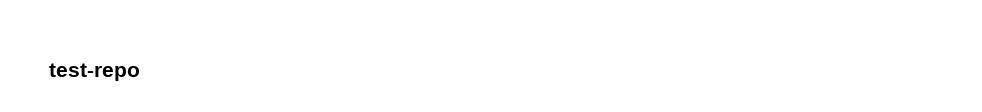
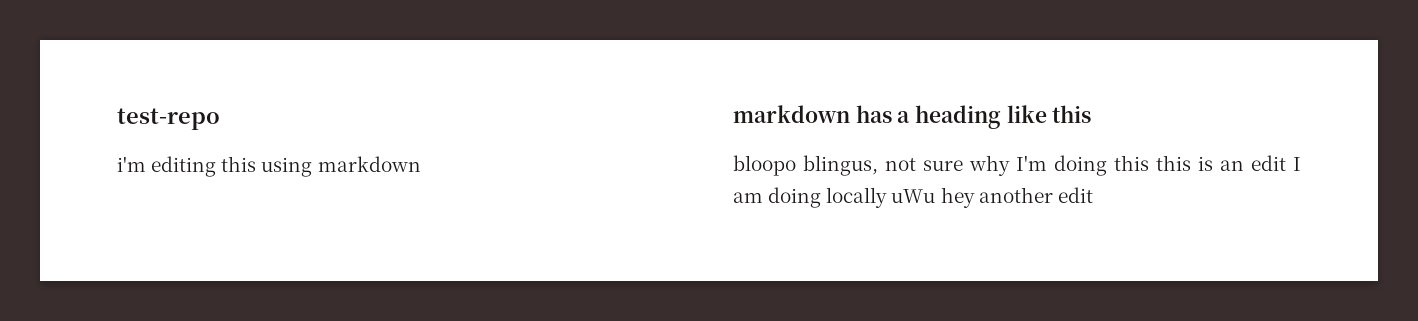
(140, 72) none -> [117,156,421,177] [733,105,1092,129] [733,155,1301,176] [733,187,1093,208] // i'm editing this using markdown // markdown has a heading like this // bloopo blingus, not sure why I'm doing this this is an edit I am doing locally uWu hey another edit

